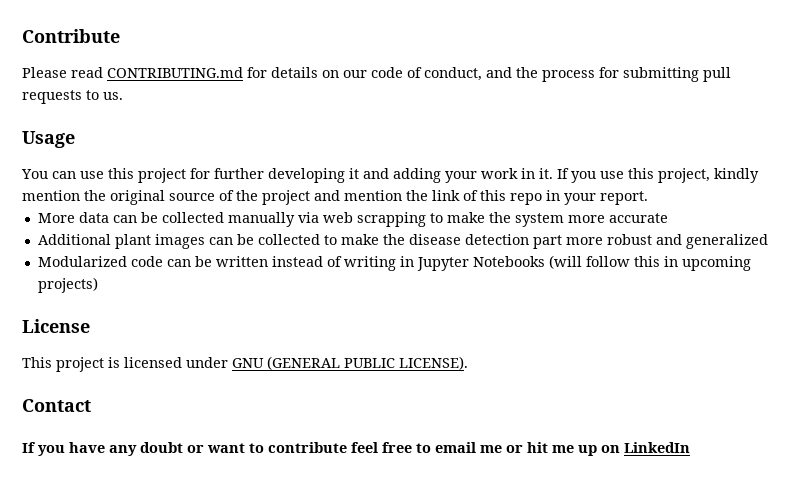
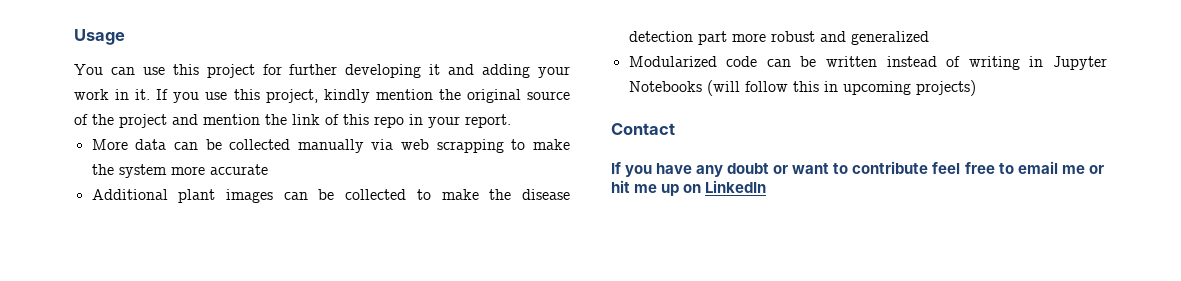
[22,29,120,43] [22,67,731,82] [22,90,123,104] Contribute // Please read CONTRIBUTING.md for details on our code of conduct, and the process for submitting pull requests to us. // -> (74, 37) none
[22,319,90,333] [22,356,468,372] // License // This project is licensed under GNU (GENERAL PUBLIC LICENSE). -> (976, 88) none

